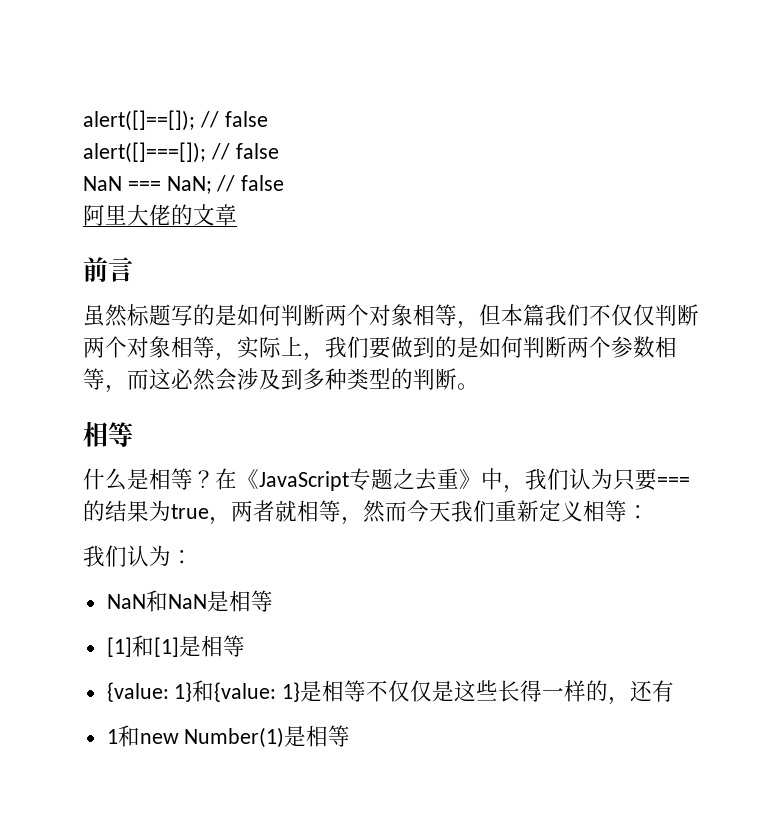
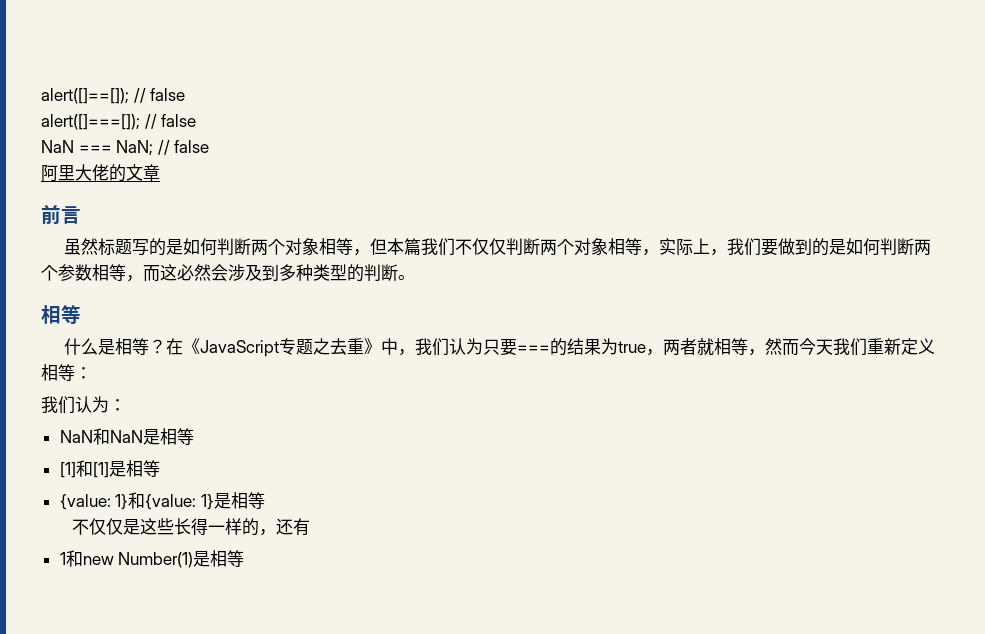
(367, 691) none -> (265, 500) //

